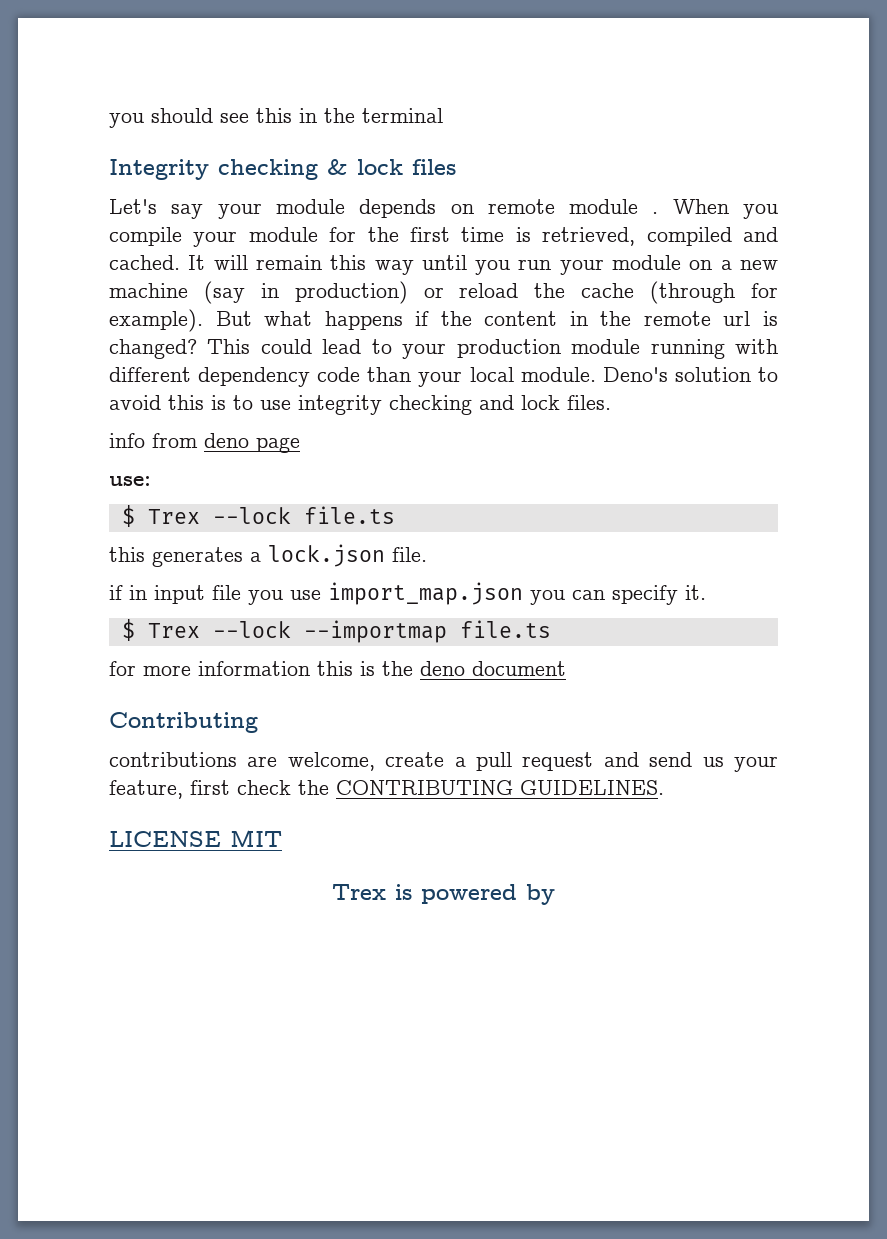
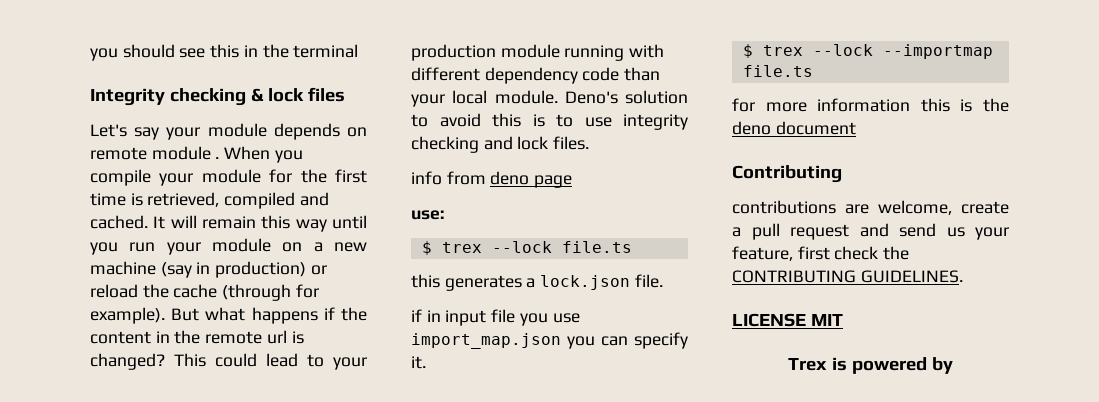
[147,509,200,524] Trex -> [441,242,482,253] trex
[147,623,200,638] Trex -> [762,45,803,56] trex

